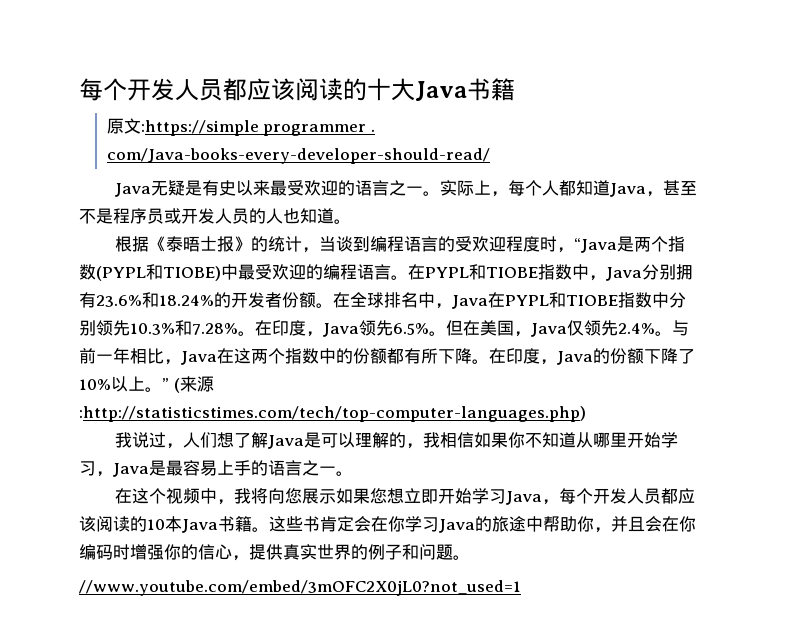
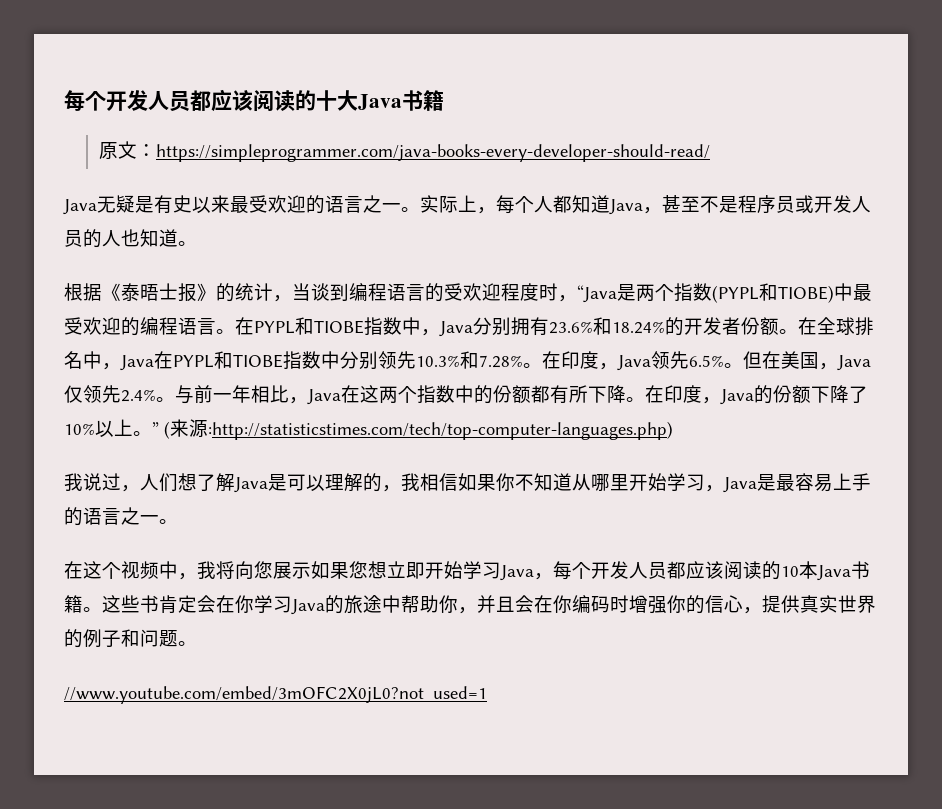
[140,120,375,136] [106,148,490,164] :https://simple programmer . com/Java-books-every-developer-should-read/ -> [136,144,710,162] ：https://simpleprogrammer.com/java-books-every-developer-should-read/

